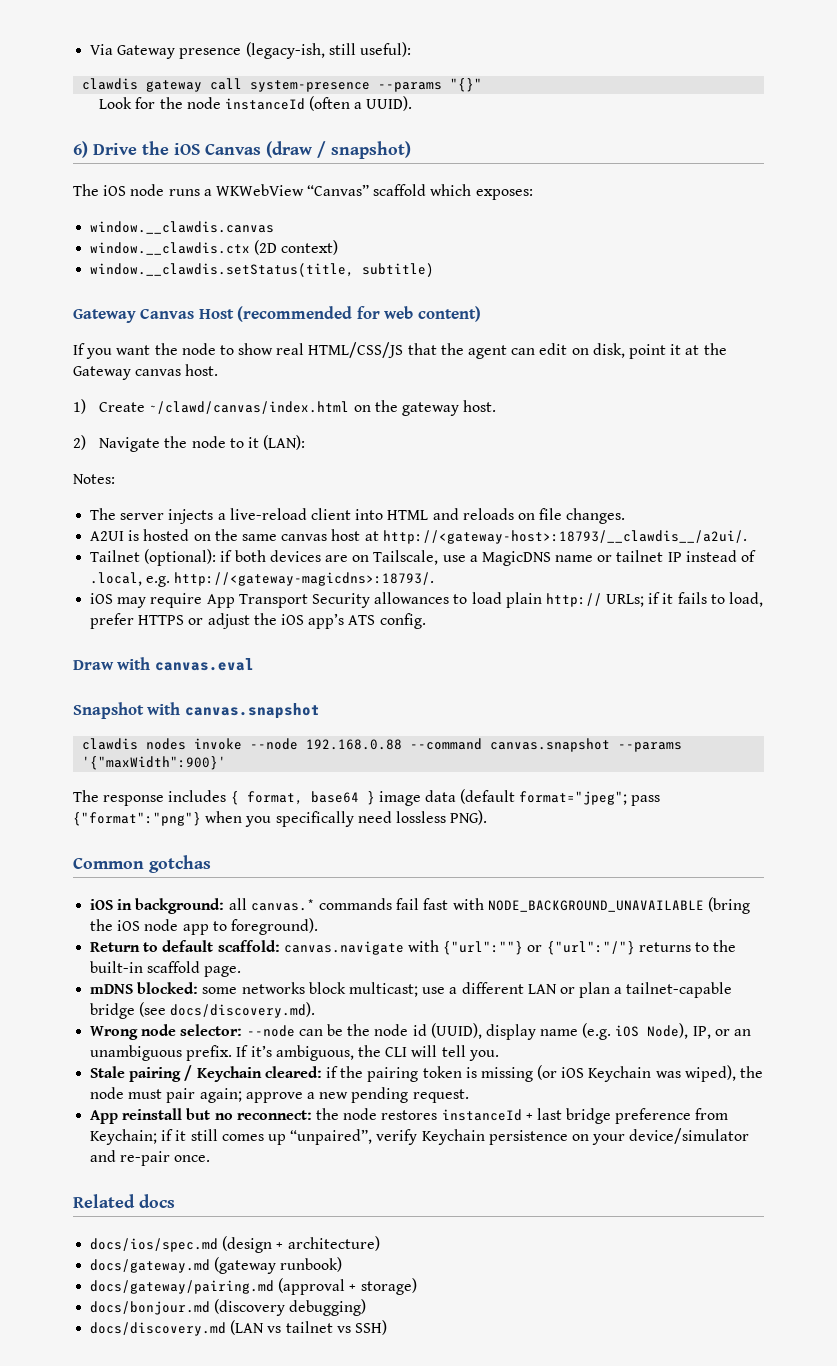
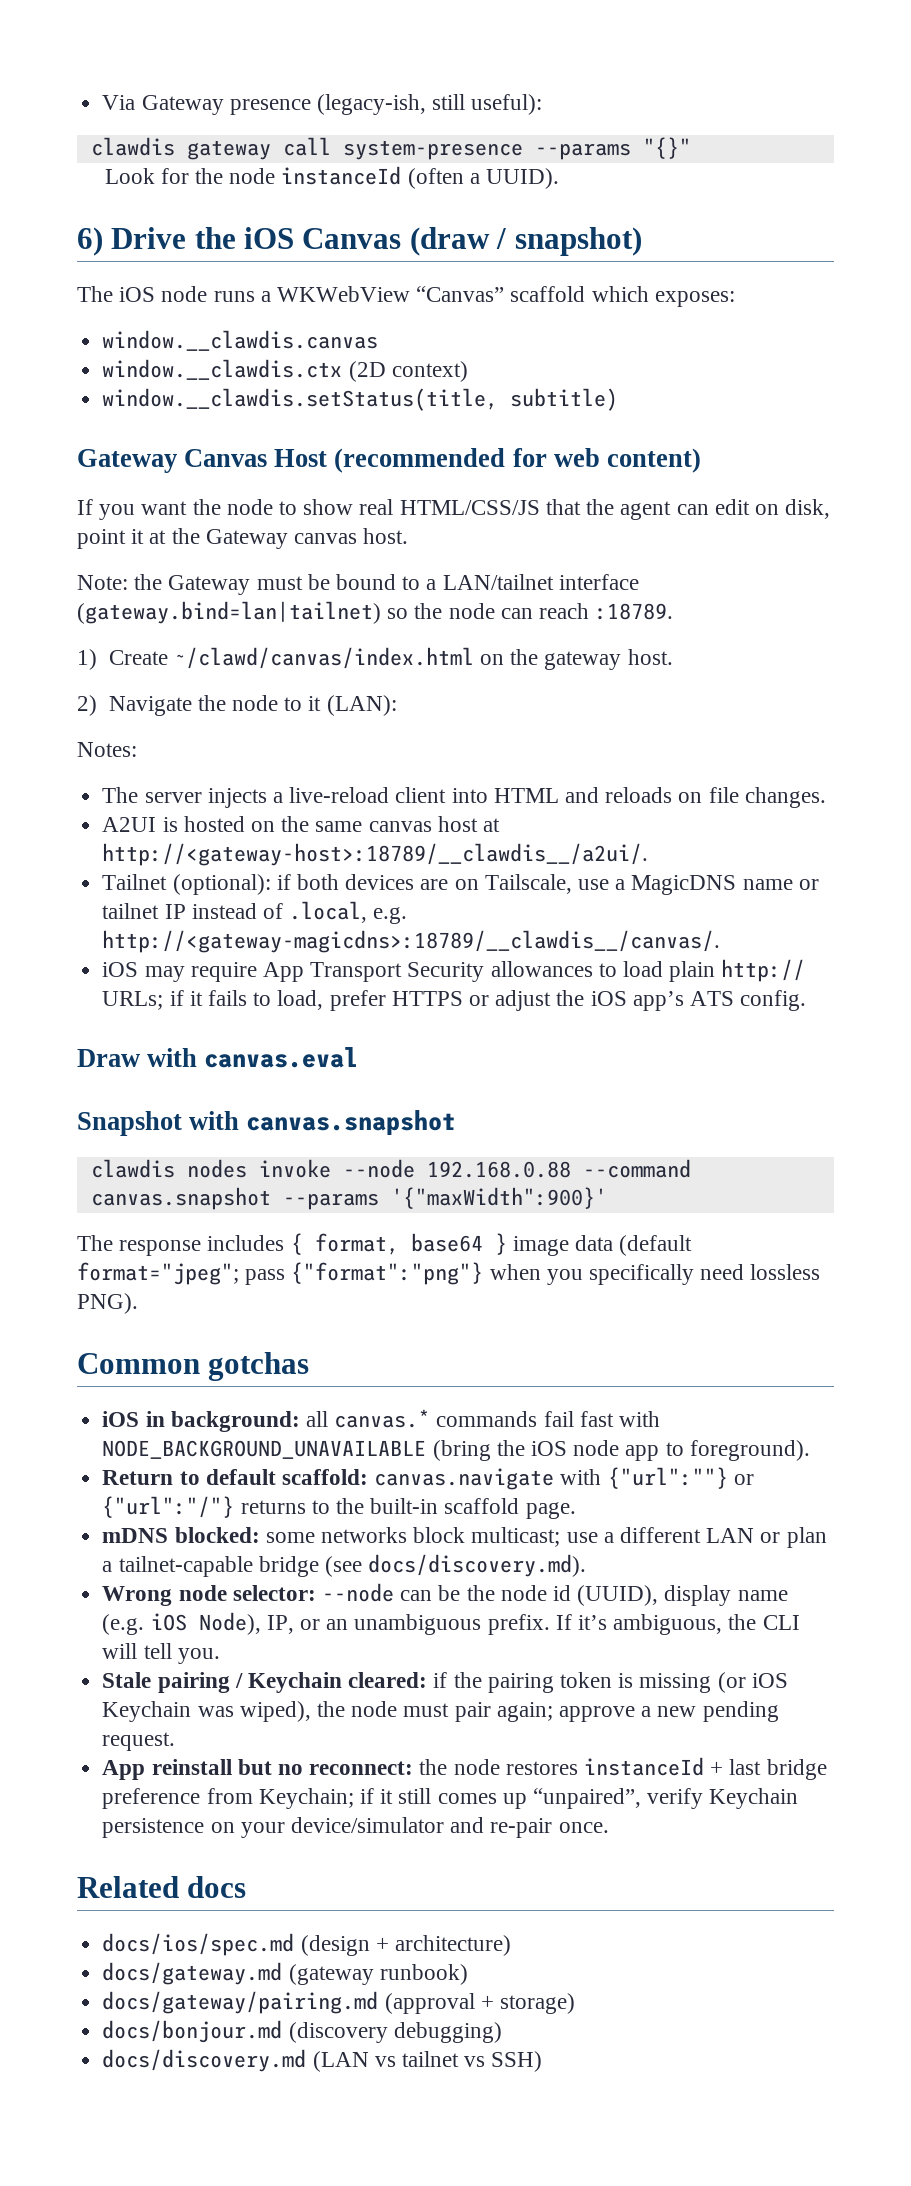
(219, 370) none -> [77,574,639,595] [77,601,674,624] // Note: the Gateway must be bound to a LAN/tailnet interface (gateway.bind=lan|tailnet) so the node can reach :18789.
[382,530,747,544] http://<gateway-host>:18793/__clawdis__/a2ui/. -> [102,843,649,866] http://<gateway-host>:18789/__clawdis__/a2ui/.
[174,572,435,586] http://<gateway-magicdns>:18793/. -> [102,930,721,953] http://<gateway-magicdns>:18789/__clawdis__/canvas/.

